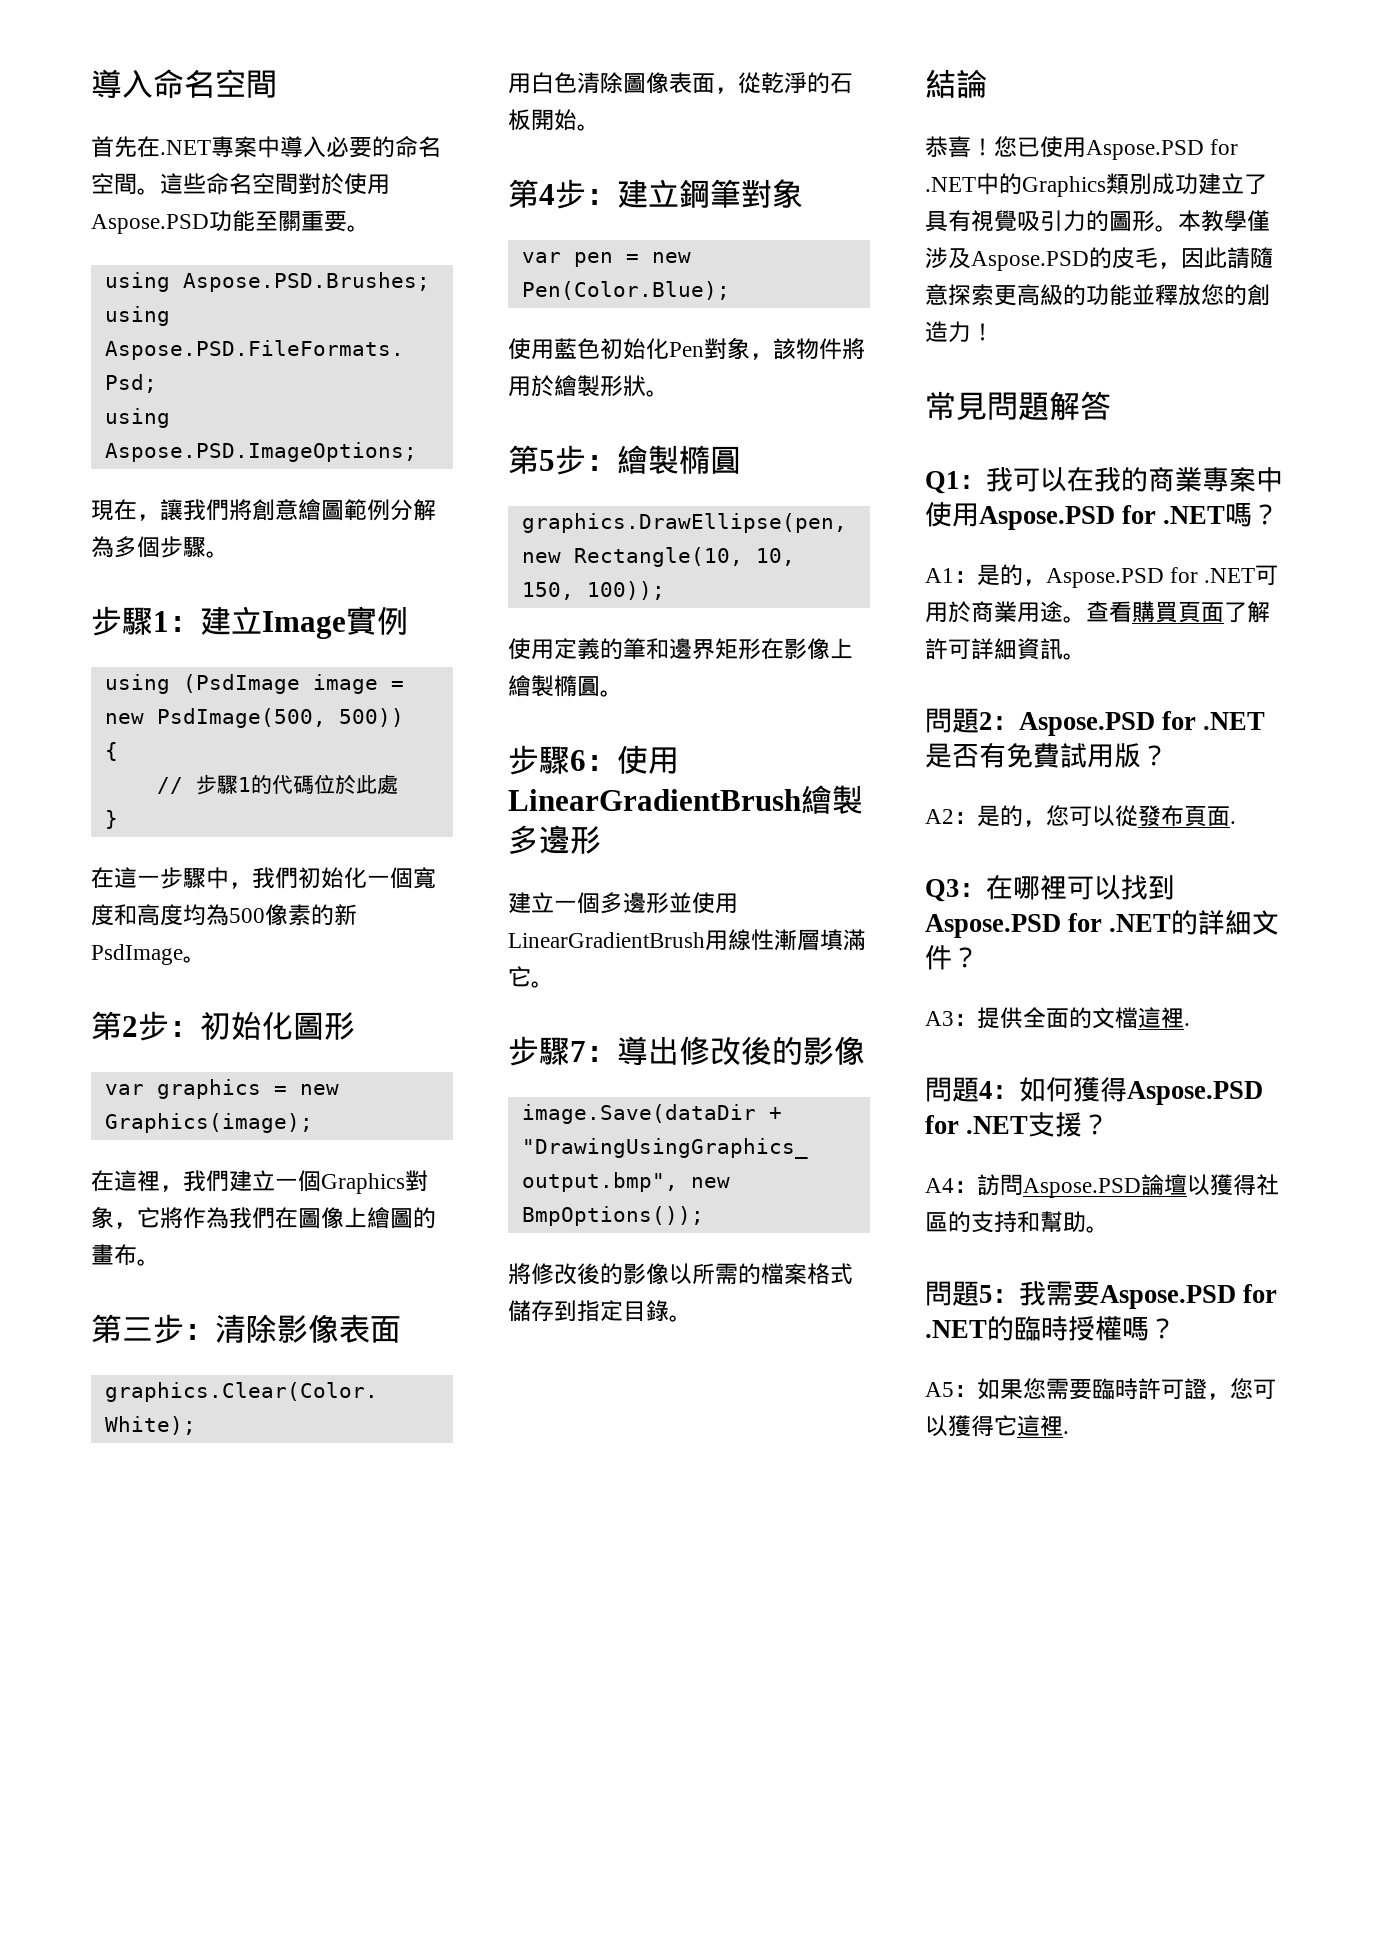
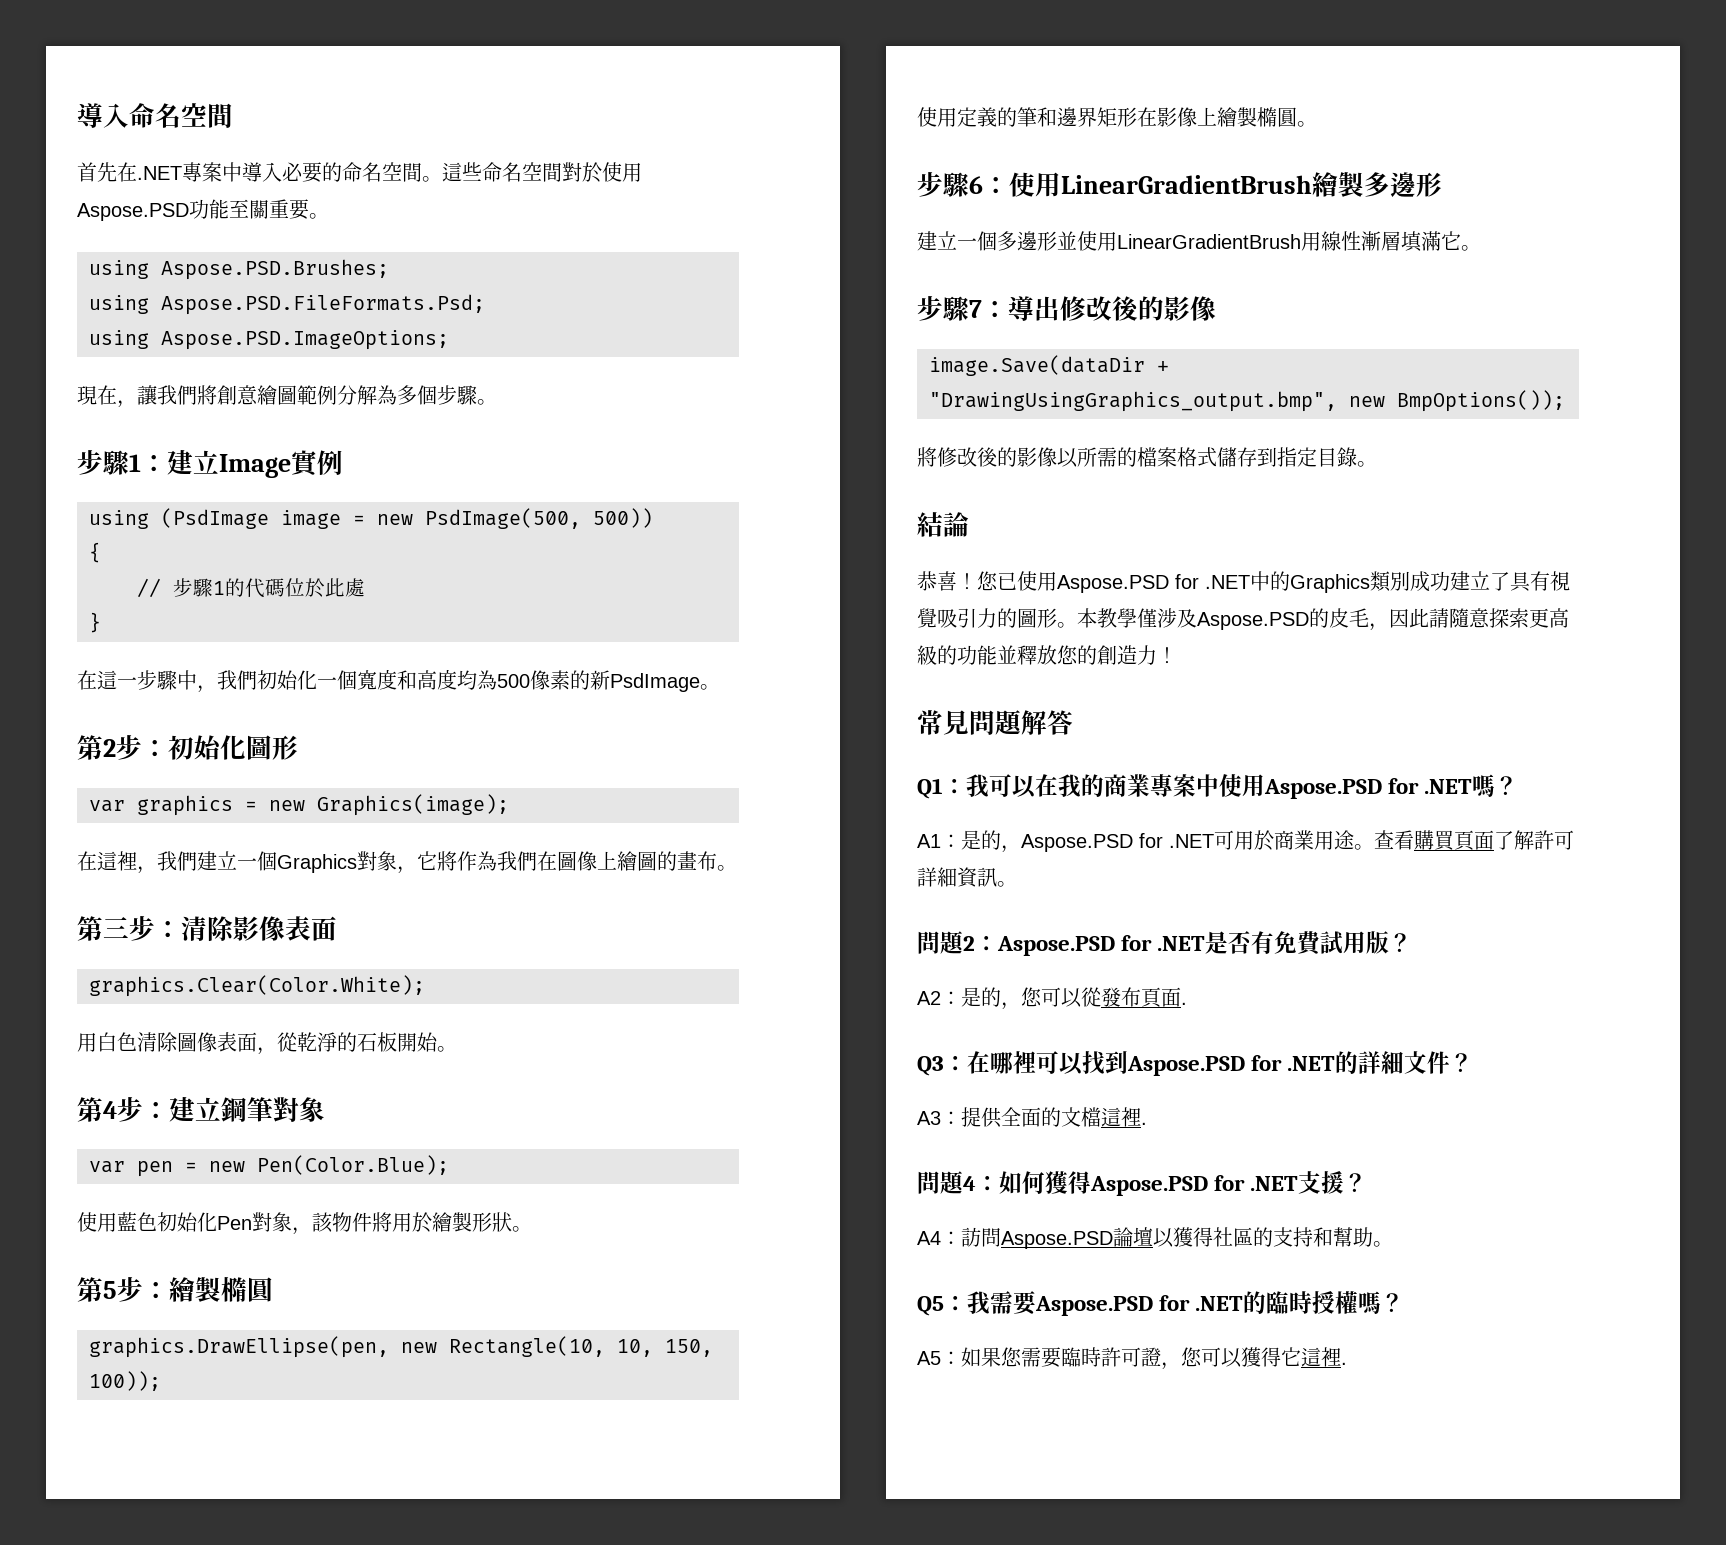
[925,1281,992,1306] 問題5 -> [917,1296,944,1316] Q5

